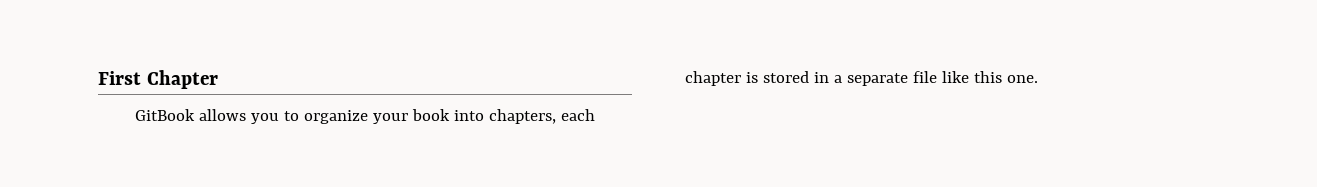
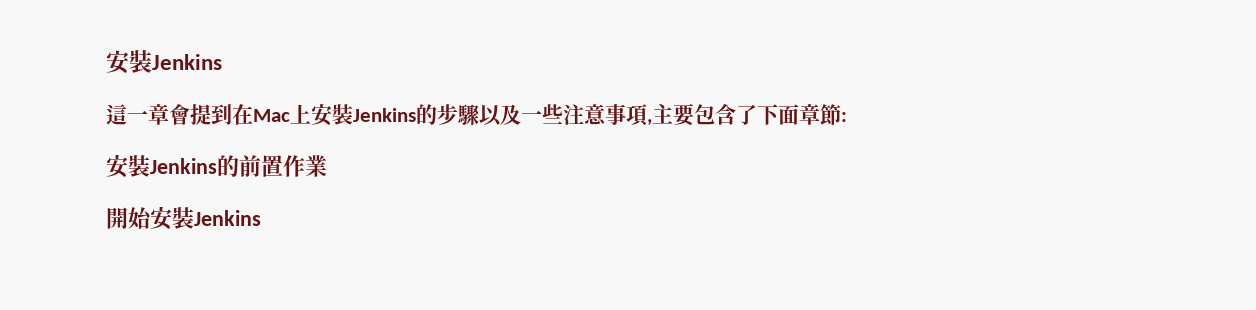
[98,70,218,89] [134,109,595,124] [685,71,1038,86] First Chapter // GitBook allows you to organize your book into chapters, each chapter is stored in a separate file like this one. -> [106,50,222,74] [106,103,847,126] [106,154,327,178] [106,206,261,230] 安裝Jenkins // 這一章會提到在Mac上安裝Jenkins的步驟以及一些注意事項,主要包含了下面章節: // 安裝Jenkins的前置作業 // 開始安裝Jenkins

